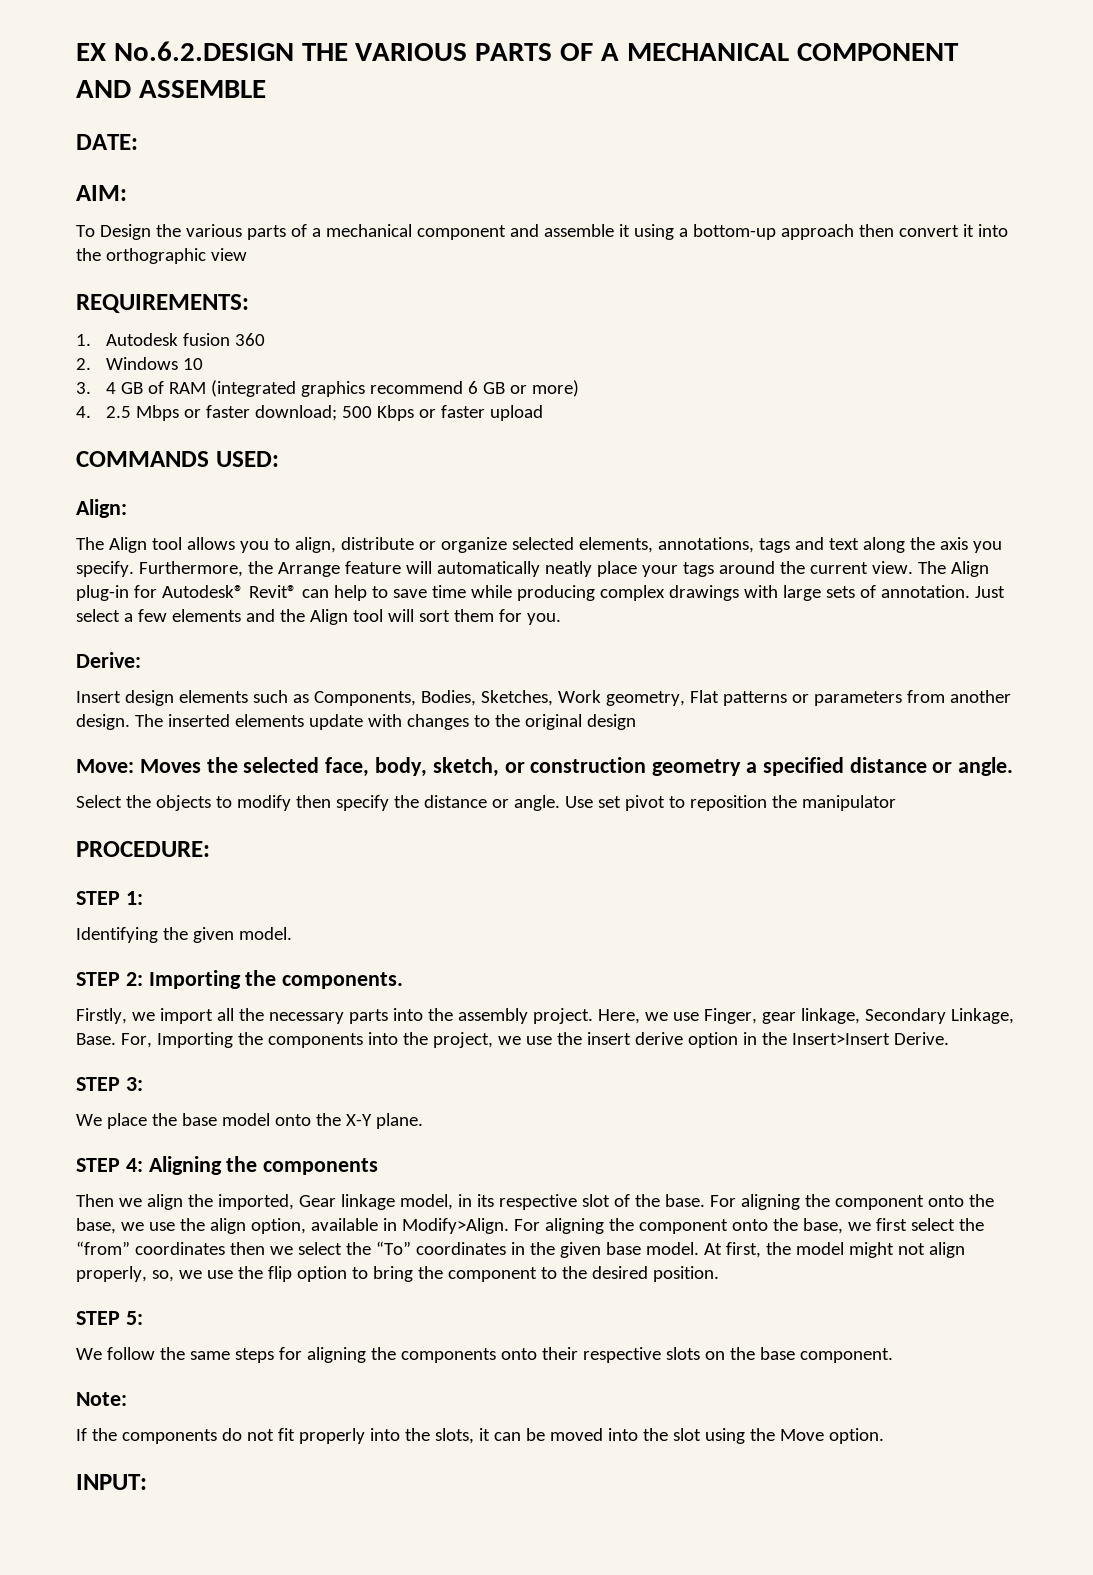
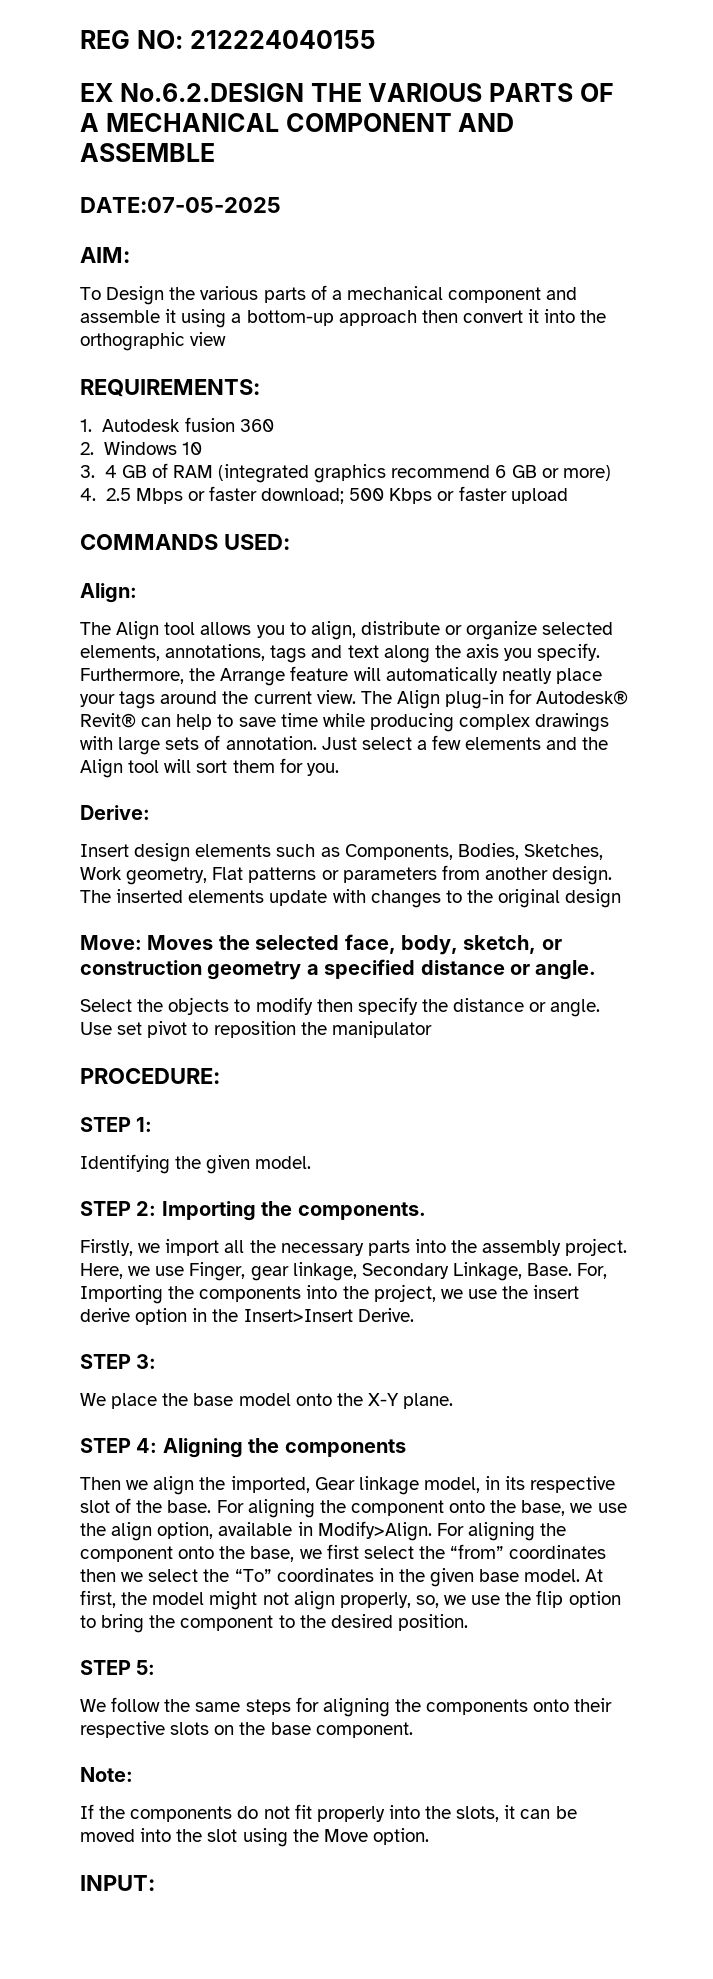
(76, 52) none -> [80,30,376,49] REG NO: 212224040155 //
[76,134,138,150] DATE: -> [80,197,281,213] DATE:07-05-2025

